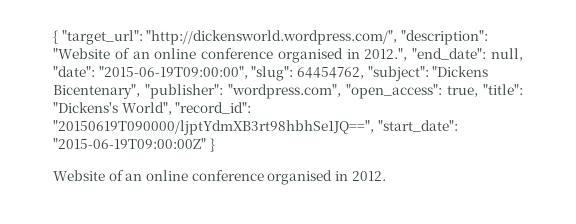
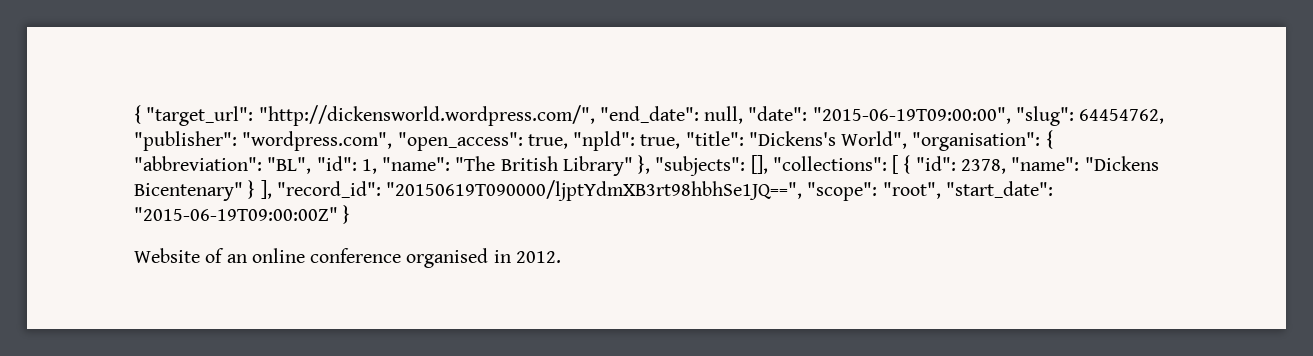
[400,30,488,45] [53,48,408,63] "description": "Website of an online conference organised in 2012.", -> (595, 115) none
[367,66,489,81] [53,84,140,99] "subject": "Dickens Bicentenary", -> (1165, 116) none
(478, 91) none -> [573,131,681,151] "npld": true,
[175,102,252,114] [53,120,374,135] "record_id": "20150619T090000/ljptYdmXB3rt98hbhSe1JQ==", -> [912,130,1053,151] [134,155,1159,176] [134,180,941,201] "organisation": { "abbreviation": "BL", "id": 1, "name": "The British Library" }, "subjects": [], "collections": [ { "id": 2378, "name": "Dickens Bicentenary" } ], "record_id": "20150619T090000/ljptYdmXB3rt98hbhSe1JQ==", "scope": "root",

